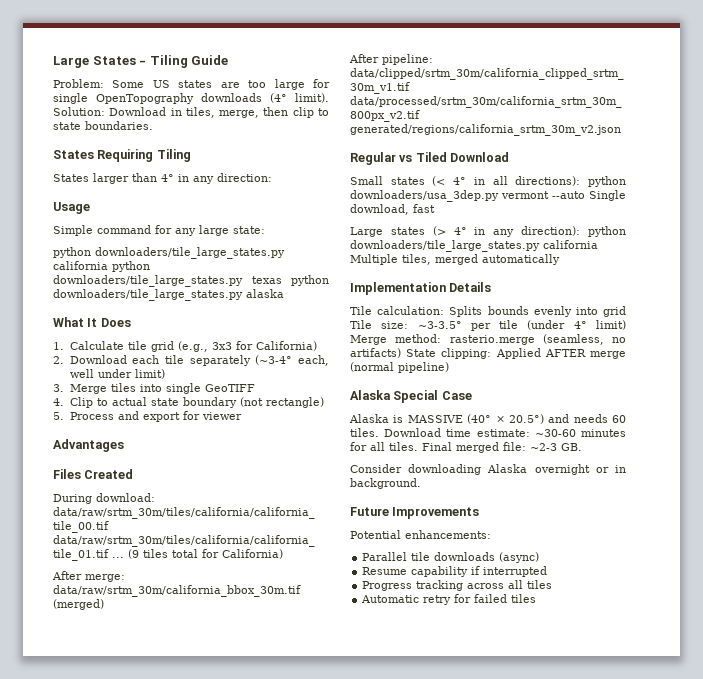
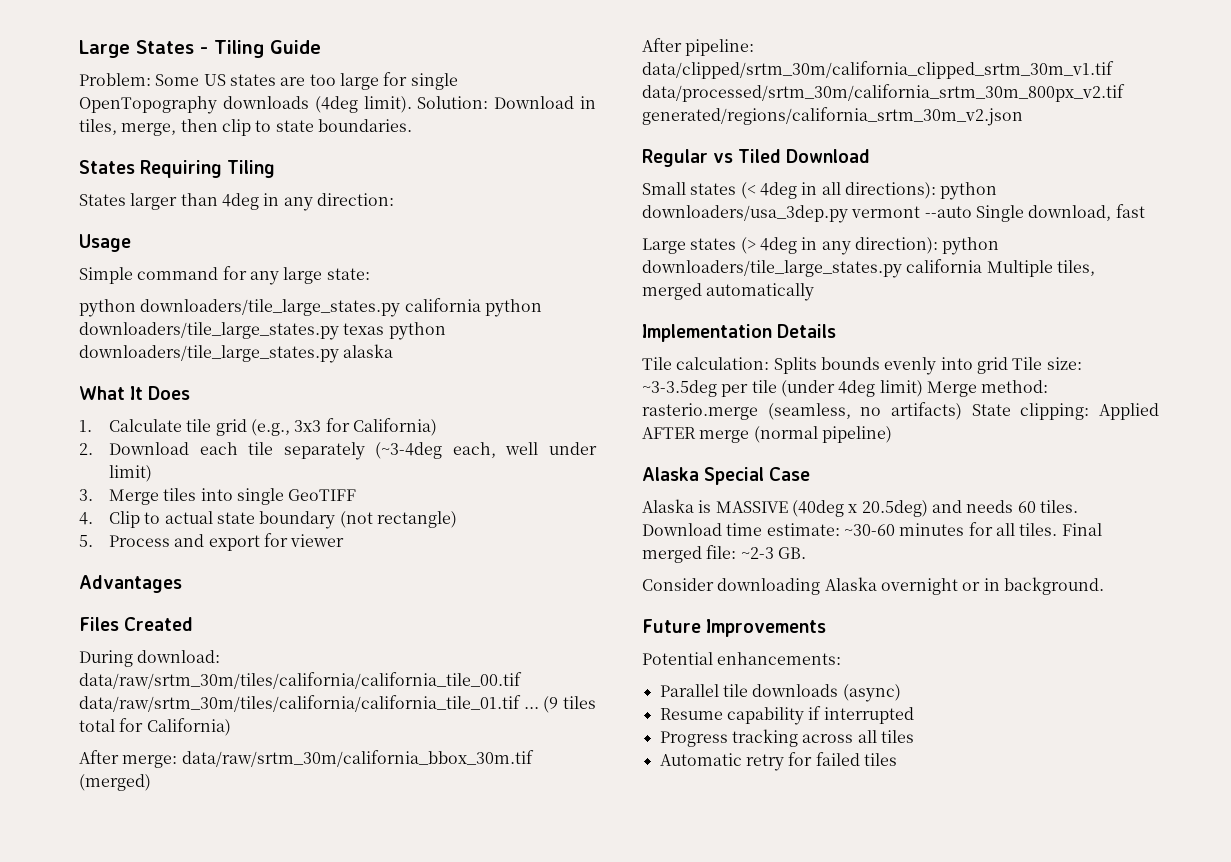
[270,93,287,103] (4° -> [314,96,358,113] (4deg
[161,174,174,182] 4° -> [221,193,259,210] 4deg
[255,355,293,365] (~3-4° -> [375,442,443,459] (~3-4deg
[453,177,467,185] 4° -> [759,182,797,199] 4deg
[453,227,467,235] 4° -> [759,237,797,254] 4deg
[417,321,462,329] ~3-3.5° -> [642,380,717,397] ~3-3.5deg
[573,321,587,329] 4° -> [838,380,876,397] 4deg
[467,414,544,424] (40° × 20.5°) -> [791,500,928,517] (40deg x 20.5deg)

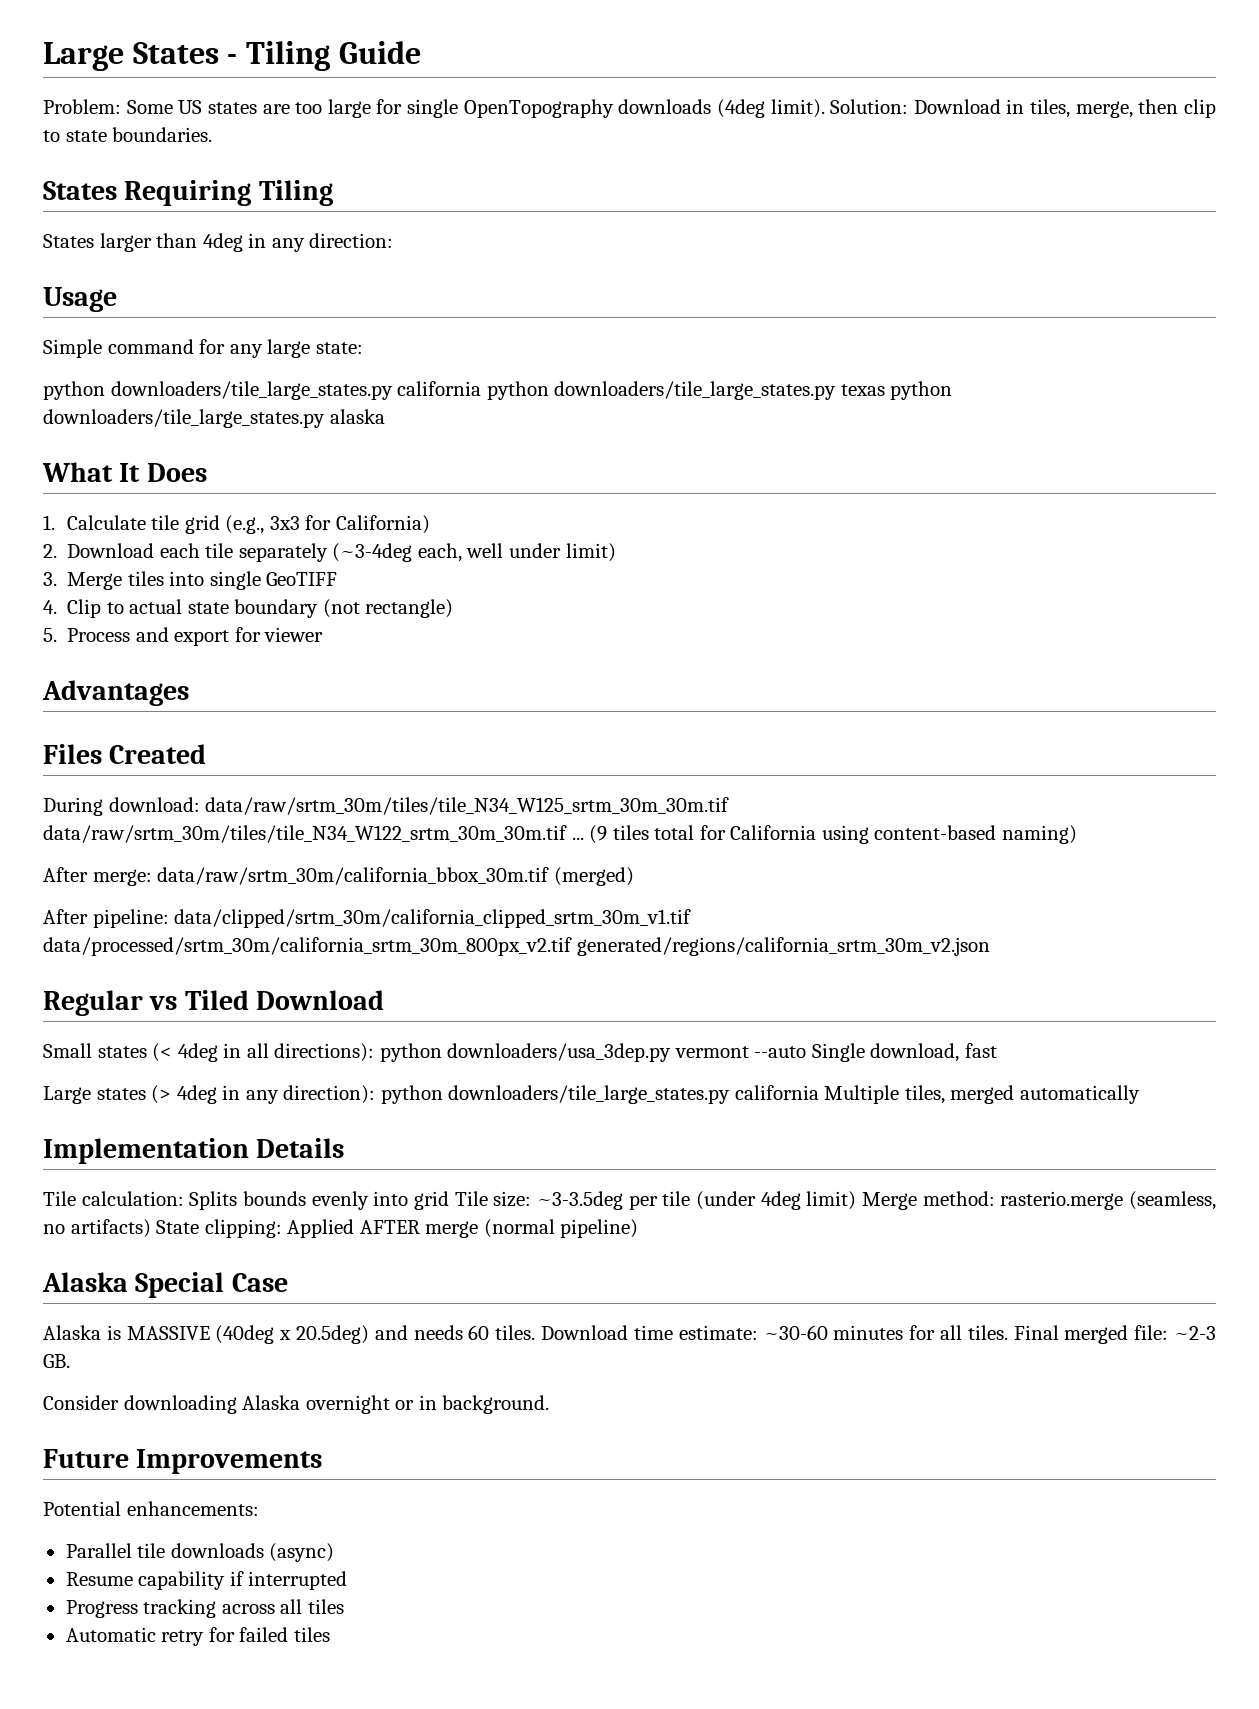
[79,672,522,689] [79,695,521,712] data/raw/srtm_30m/tiles/california/california_tile_00.tif data/raw/srtm_30m/tiles/california/california_tile_01.tif -> [205,797,730,815] [43,825,567,843] data/raw/srtm_30m/tiles/tile_N34_W125_srtm_30m_30m.tif data/raw/srtm_30m/tiles/tile_N34_W122_srtm_30m_30m.tif
[146,718,231,736] California) -> [730,825,1077,844] California using content-based naming)

